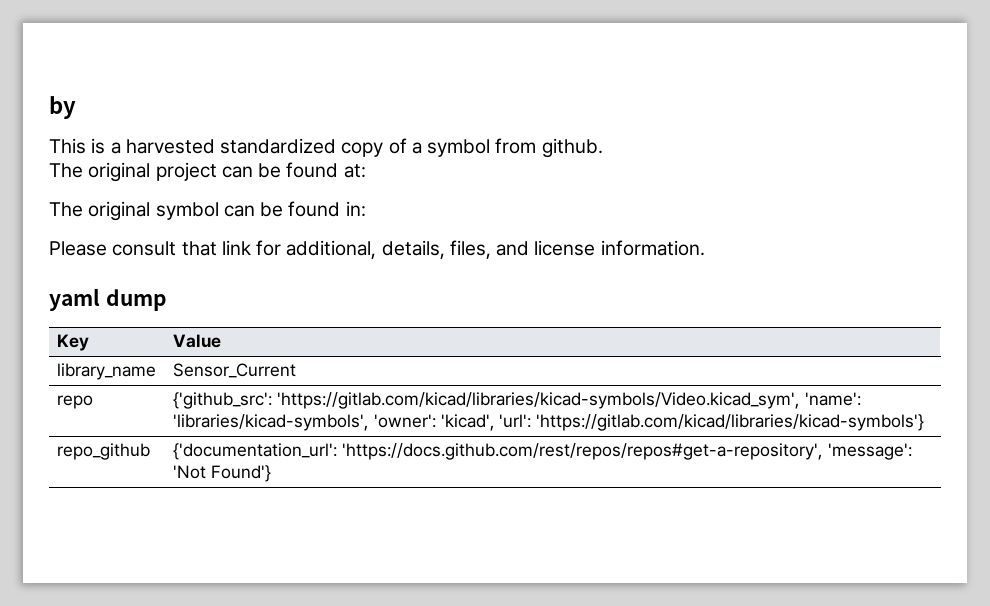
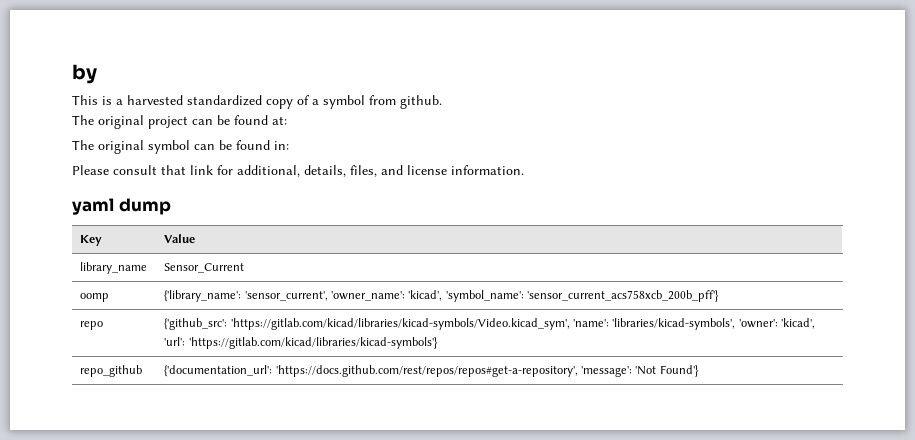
(297, 370) none -> [80,293,110,302] [164,290,720,302] // oomp | {'library_name': 'sensor_current', 'owner_name': 'kicad', 'symbol_name': 'sensor_current_acs758xcb_200b_pff'}

